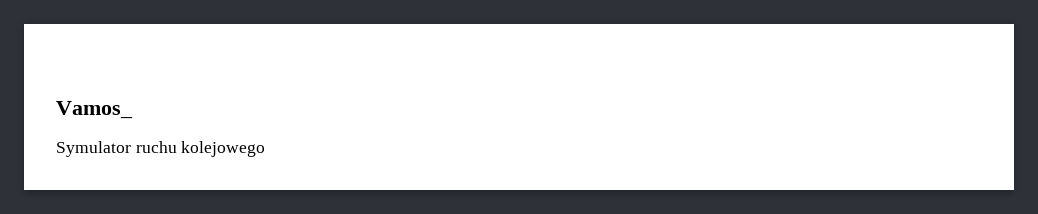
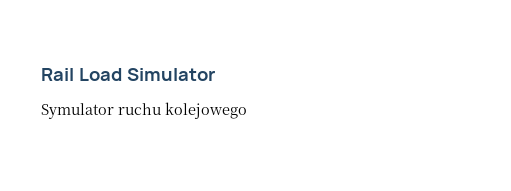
[56,101,133,119] Vamos_ -> [41,68,215,81] Rail Load Simulator

